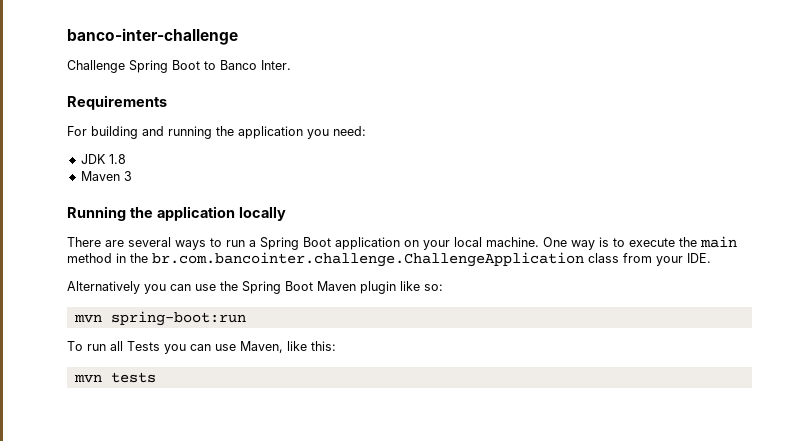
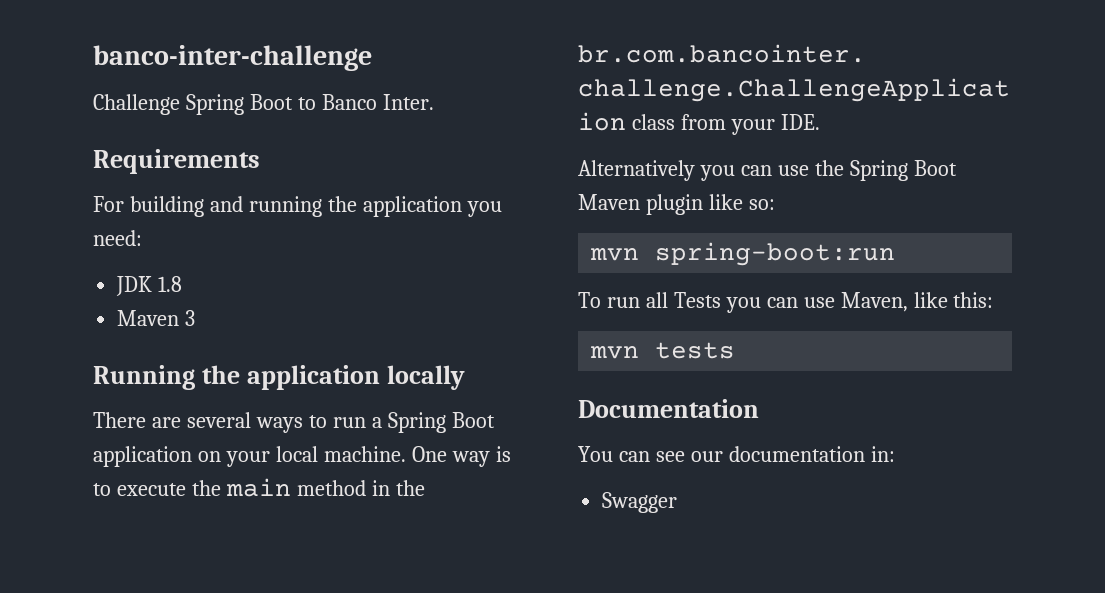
(156, 377) none -> [578,399,759,418] [578,446,895,462] [602,492,678,513] // Documentation // You can see our documentation in: // Swagger

